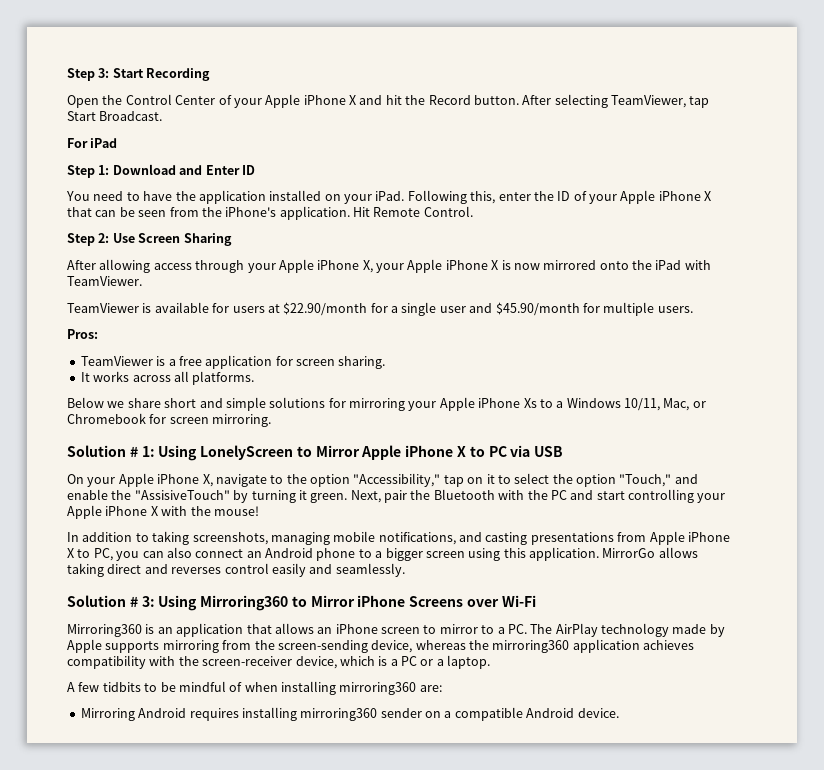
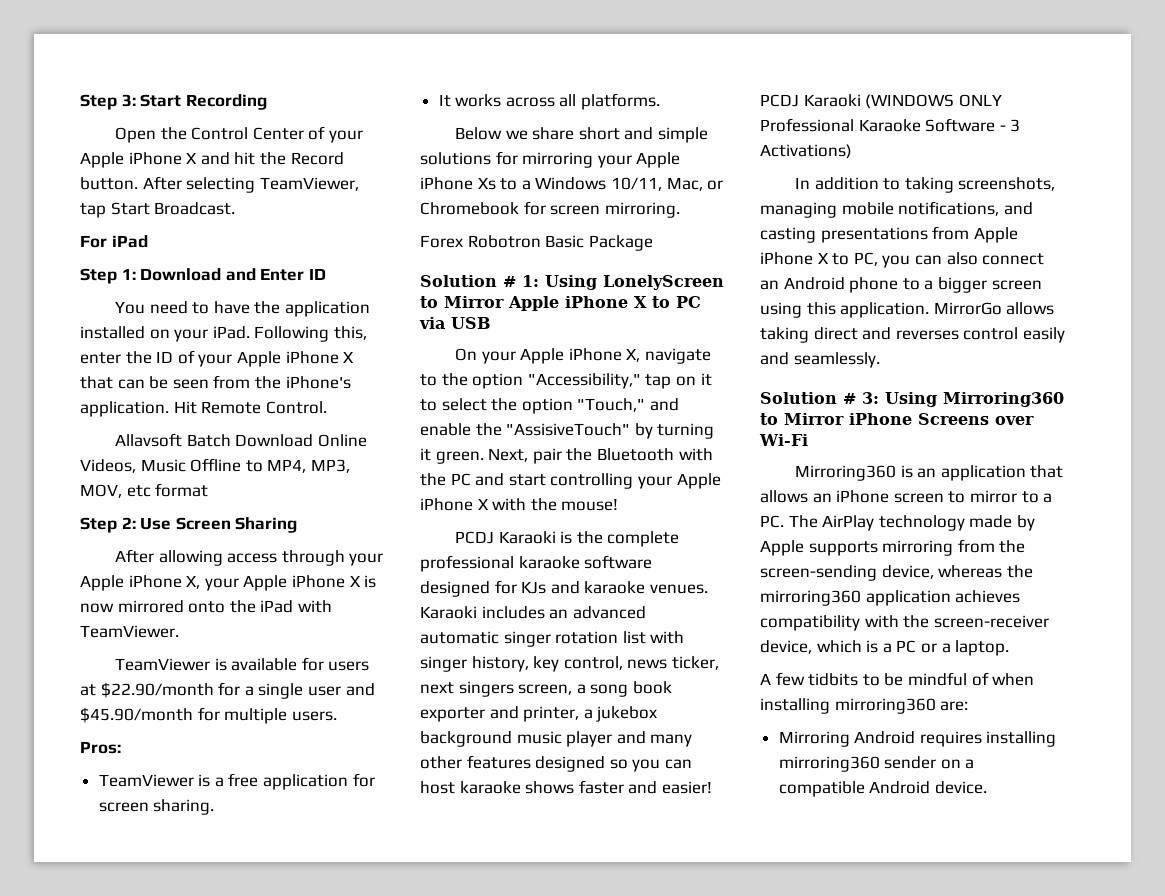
(473, 211) none -> [115,433,367,447] [80,458,350,473] [80,483,209,498] // Allavsoft Batch Download Online Videos, Music Offline to MP4, MP3, MOV, etc format
(272, 420) none -> [420,235,653,251] // Forex Robotron Basic Package
(259, 511) none -> [455,531,680,547] [420,555,653,572] [420,580,708,597] [420,606,646,619] [420,631,685,647] [420,656,719,672] [420,681,672,697] [420,706,658,722] [420,731,693,747] [420,755,692,772] [420,780,712,794] [760,94,1002,109] [760,118,1021,132] [760,144,852,159] // PCDJ Karaoki is the complete professional karaoke software designed for KJs and karaoke venues. Karaoki includes an advanced automatic singer rotation list with singer history, key control, news ticker, next singers screen, a song book exporter and printer, a jukebox background music player and many other features designed so you can host karaoke shows faster and easier! PCDJ Karaoki (WINDOWS ONLY Professional Karaoke Software - 3 Activations)

